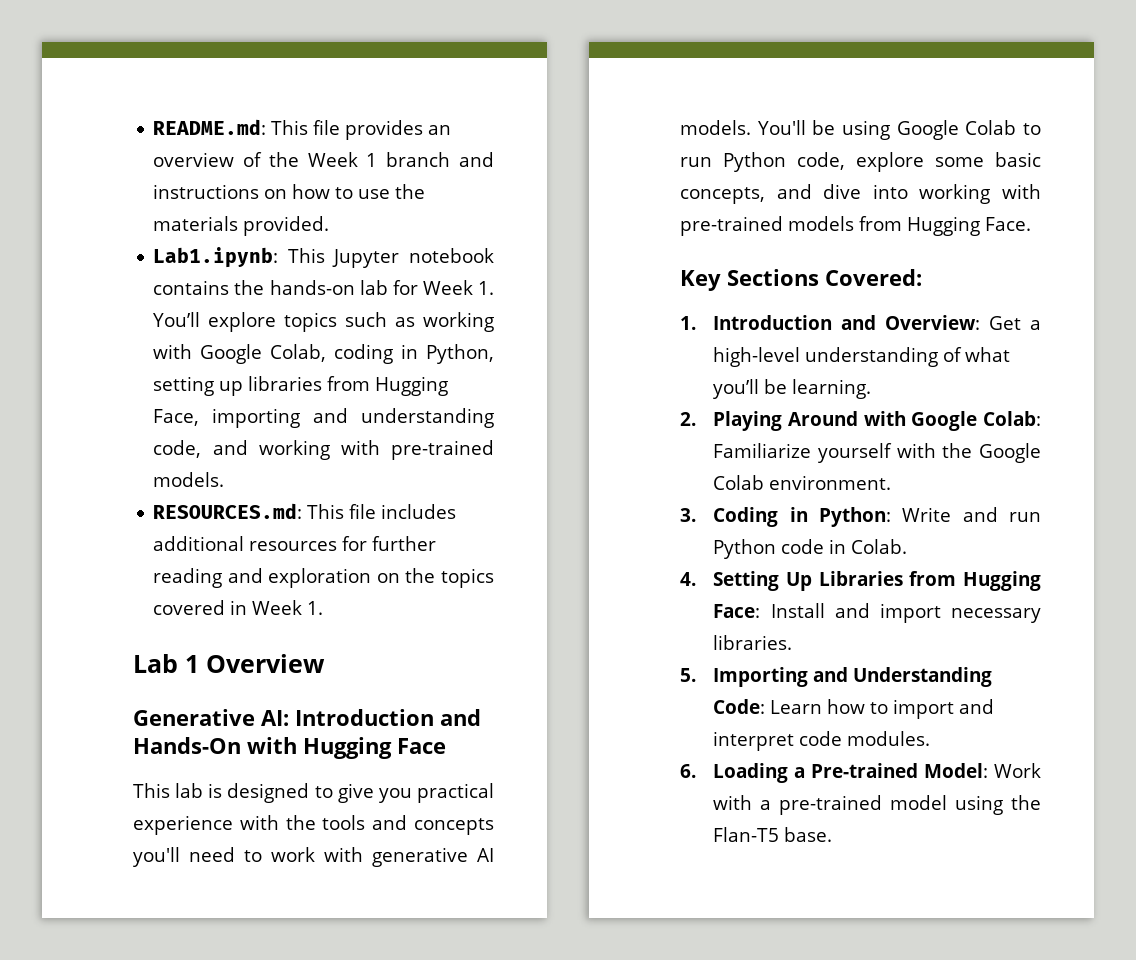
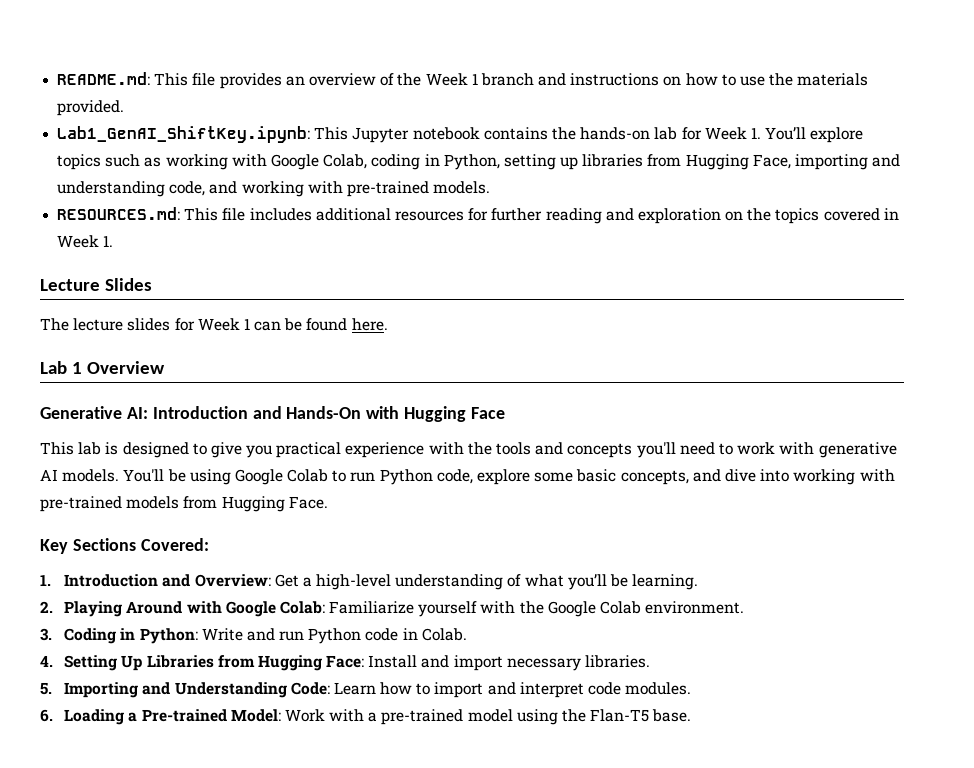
[153,247,279,268] Lab1.ipynb: -> [57,126,311,143] Lab1_GenAI_ShiftKey.ipynb:
(324, 608) none -> [40,278,153,291] [40,318,388,331] // Lecture Slides // The lecture slides for Week 1 can be found here.

